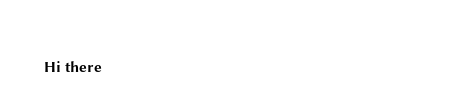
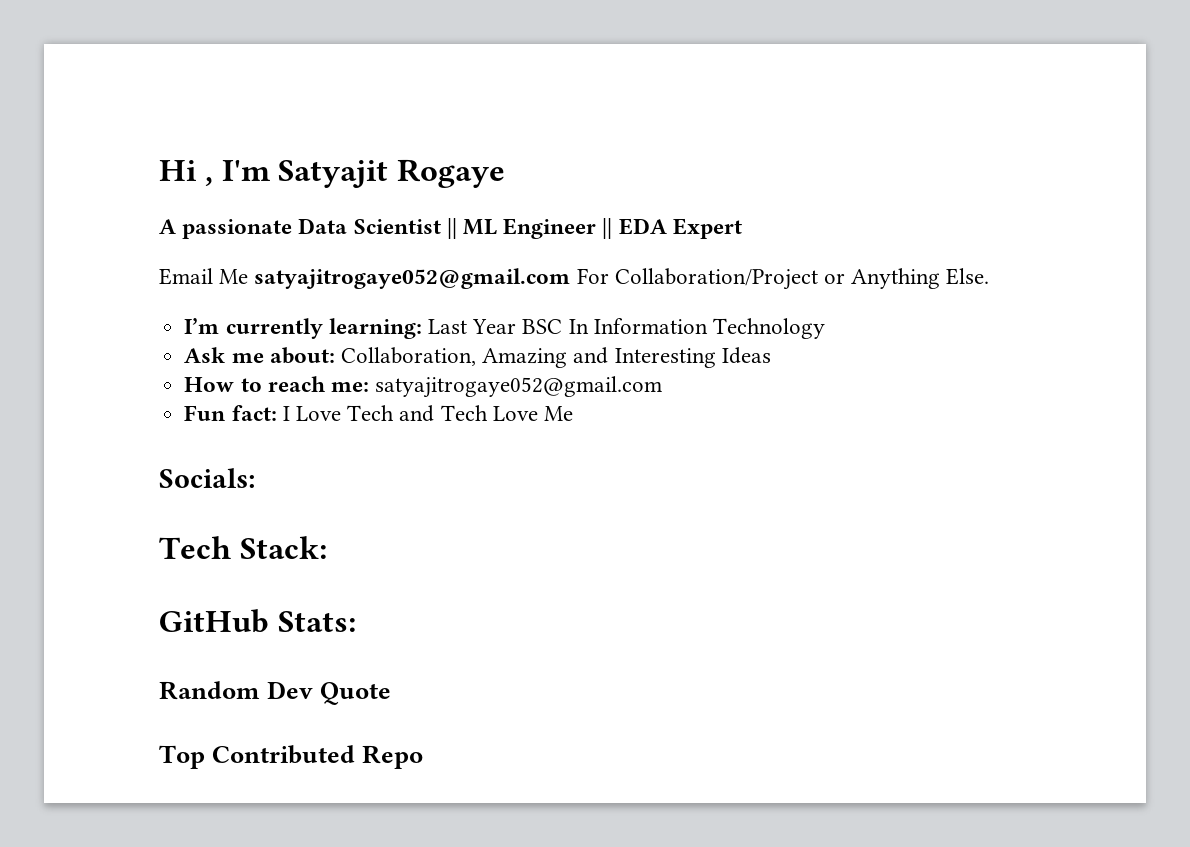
[65,61,103,72] there -> [204,159,506,188] [159,218,742,239] [159,268,990,290] [184,318,825,339] [184,347,771,368] [184,376,663,398] [184,405,573,422] [159,468,255,488] [159,536,327,559] [159,609,356,633] [159,681,392,705] [159,745,424,769] , I'm Satyajit Rogaye // A passionate Data Scientist || ML Engineer || EDA Expert // Email Me satyajitrogaye052@gmail.com For Collaboration/Project or Anything Else. // I’m currently learning: Last Year BSC In Information Technology // Ask me about: Collaboration, Amazing and Interesting Ideas // How to reach me: satyajitrogaye052@gmail.com // Fun fact: I Love Tech and Tech Love Me // Socials: // Tech Stack: // GitHub Stats: // Random Dev Quote // Top Contributed Repo

